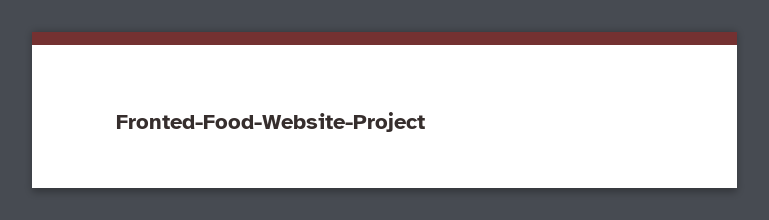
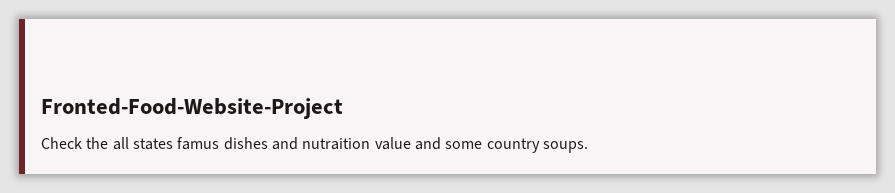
(425, 122) none -> [41,137,588,153] // Check the all states famus dishes and nutraition value and some country soups.

